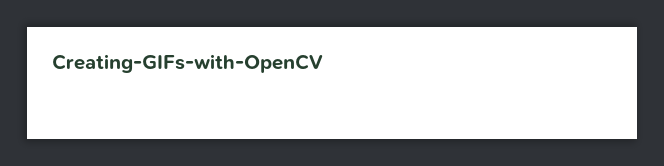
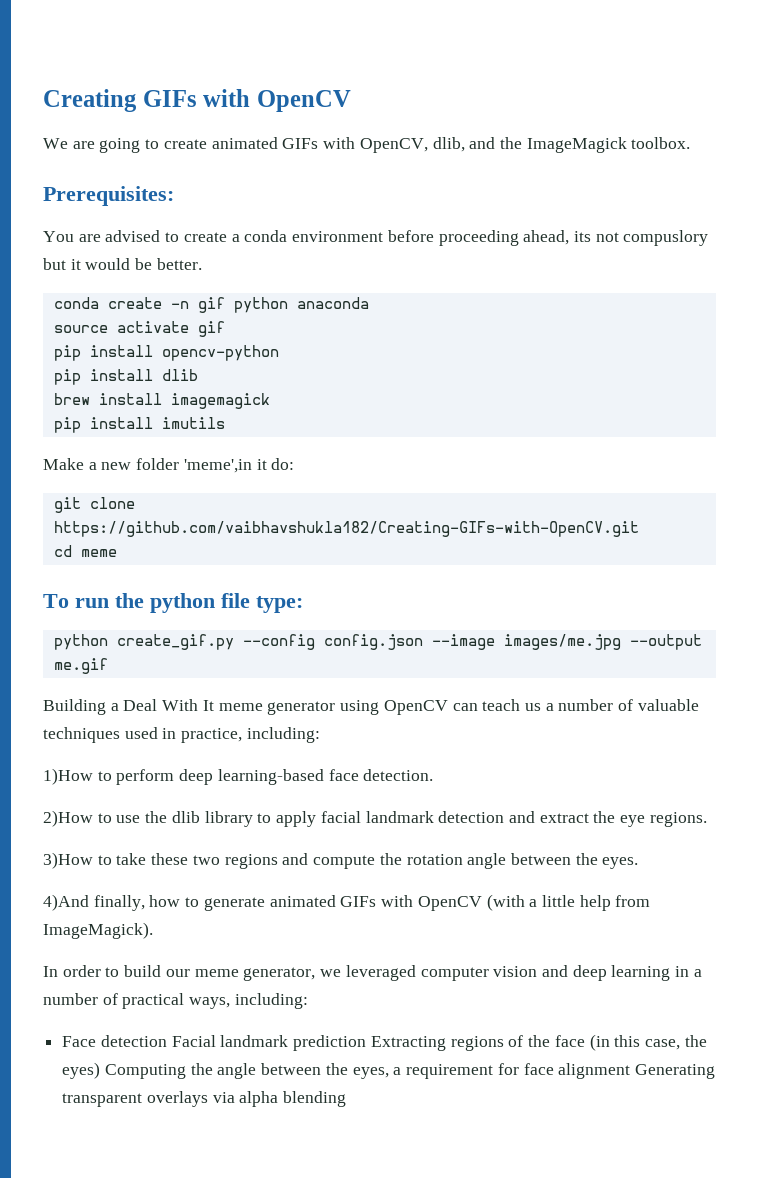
[52,54,323,73] Creating-GIFs-with-OpenCV -> [43,89,351,112] [43,137,691,153] [43,186,174,206] [43,230,709,246] [43,258,202,270] [53,297,369,313] [53,321,225,337] [53,345,279,361] [53,369,198,385] [53,393,270,409] [53,417,225,433] [43,458,295,473] [53,497,135,513] [53,521,639,537] [53,545,117,557] [43,593,303,613] [53,634,702,650] [53,658,108,674] [43,699,699,715] [43,727,320,743] [43,768,434,785] [43,810,707,827] [43,852,639,869] [43,894,651,911] [43,922,153,939] [43,965,702,981] [43,993,308,1009] [62,1034,707,1051] [62,1062,715,1079] [62,1091,347,1107] Creating GIFs with OpenCV // We are going to create animated GIFs with OpenCV, dlib, and the ImageMagick toolbox. // Prerequisites: // You are advised to create a conda environment before proceeding ahead, its not compuslory but it would be better. // conda create -n gif python anaconda // source activate gif // pip install opencv-python // pip install dlib // brew install imagemagick // pip install imutils // Make a new folder 'meme',in it do: // git clone https://github.com/vaibhavshukla182/Creating-GIFs-with-OpenCV.git // cd meme // To run the python file type: // python create_gif.py --config config.json --image images/me.jpg --output me.gif // Building a Deal With It meme generator using OpenCV can teach us a number of valuable techniques used in practice, including: // 1)How to perform deep learning-based face detection. // 2)How to use the dlib library to apply facial landmark detection and extract the eye regions. // 3)How to take these two regions and compute the rotation angle between the eyes. // 4)And finally, how to generate animated GIFs with OpenCV (with a little help from ImageMagick). // In order to build our meme generator, we leveraged computer vision and deep learning in a number of practical ways, including: // Face detection Facial landmark prediction Extracting regions of the face (in this case, the eyes) Computing the angle between the eyes, a requirement for face alignment Generating transparent overlays via alpha blending

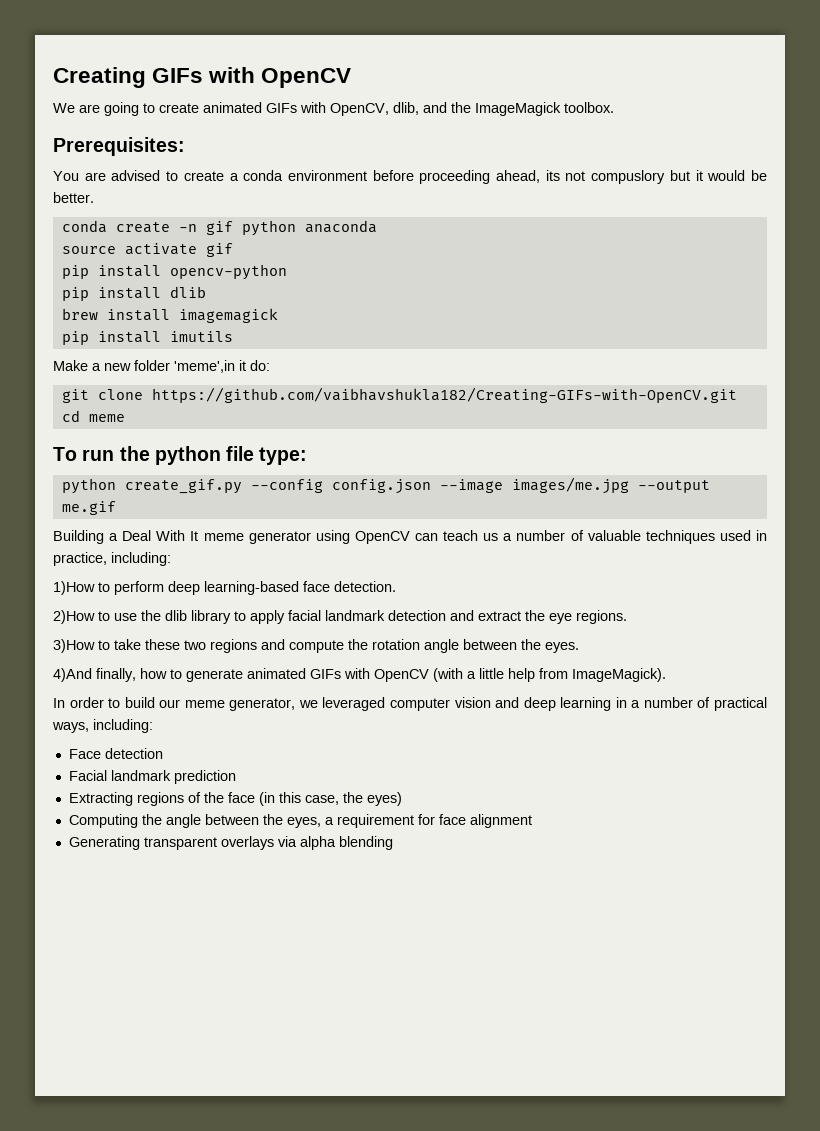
(167, 1041) none -> (163, 753) //
(367, 1043) none -> (236, 777) //
(101, 1070) none -> (402, 799) //
(631, 1071) none -> (532, 821) //

